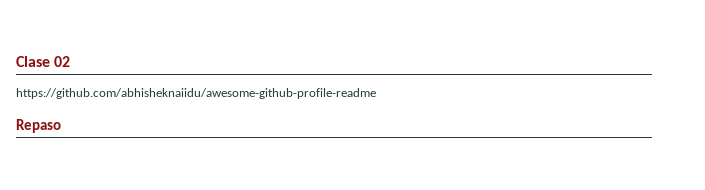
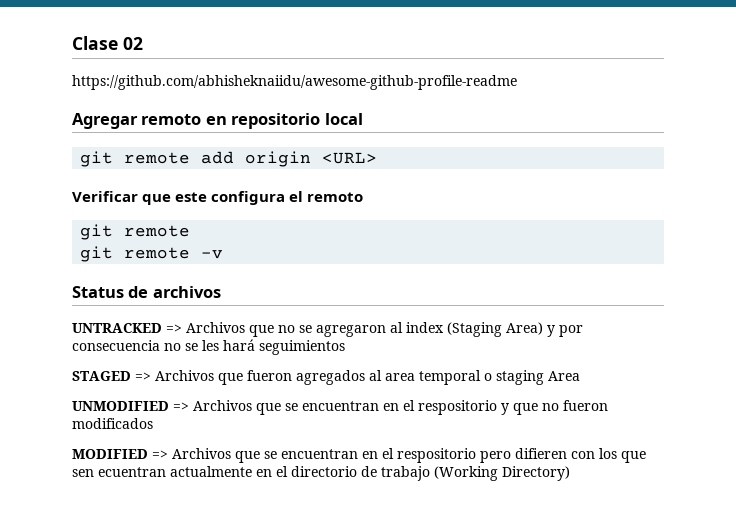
[16,119,61,133] Repaso -> [72,113,363,129] [80,151,378,167] [72,191,364,205] [80,224,191,240] [80,246,224,262] [72,286,221,298] [72,322,583,337] [72,339,345,355] [72,370,580,385] [72,400,608,415] [72,418,153,429] [72,448,646,463] [72,466,570,481] Agregar remoto en repositorio local // git remote add origin <URL> // Verificar que este configura el remoto // git remote // git remote -v // Status de archivos // UNTRACKED => Archivos que no se agregaron al index (Staging Area) y por consecuencia no se les hará seguimientos // STAGED => Archivos que fueron agregados al area temporal o staging Area // UNMODIFIED => Archivos que se encuentran en el respositorio y que no fueron modificados // MODIFIED => Archivos que se encuentran en el respositorio pero difieren con los que sen ecuentran actualmente en el directorio de trabajo (Working Directory)

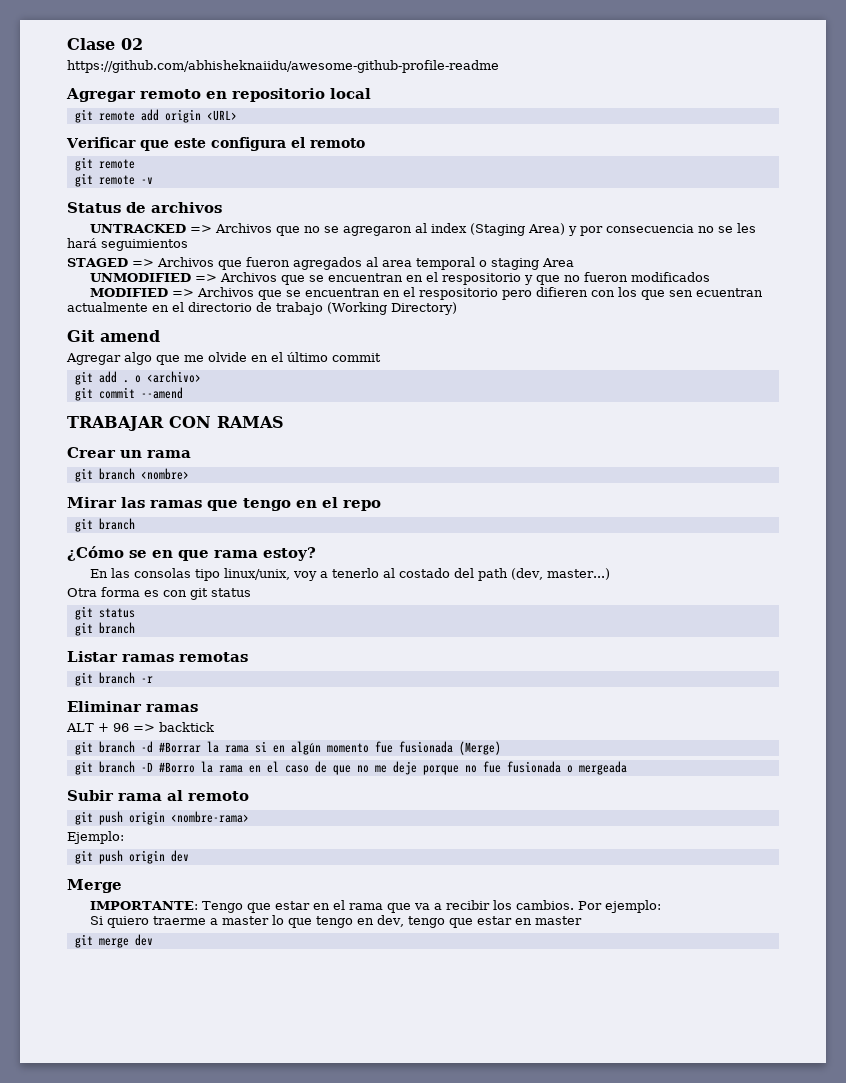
(570, 473) none -> [67,330,160,342] [66,352,381,365] [74,371,201,385] [74,387,183,401] [67,416,284,431] [67,447,191,458] [74,468,189,482] [67,497,381,511] [74,518,135,532] [67,546,316,561] [89,568,610,581] [67,587,251,600] [74,606,135,620] [74,622,135,636] [67,651,248,662] [74,672,153,686] [67,701,198,712] [66,722,214,732] [74,741,501,755] [74,761,627,775] [67,790,249,801] [74,811,249,825] [67,831,124,844] [74,850,189,864] [67,879,122,893] [89,900,661,913] [89,915,582,928] [74,934,153,948] // Git amend // Agregar algo que me olvide en el último commit // git add . o <archivo> // git commit --amend // TRABAJAR CON RAMAS // Crear un rama // git branch <nombre> // Mirar las ramas que tengo en el repo // git branch // ¿Cómo se en que rama estoy? // En las consolas tipo linux/unix, voy a tenerlo al costado del path (dev, master...) // Otra forma es con git status // git status // git branch // Listar ramas remotas // git branch -r // Eliminar ramas // ALT + 96 => backtick // git branch -d #Borrar la rama si en algún momento fue fusionada (Merge) // git branch -D #Borro la rama en el caso de que no me deje porque no fue fusionada o mergeada // Subir rama al remoto // git push origin <nombre-rama> // Ejemplo: // git push origin dev // Merge // IMPORTANTE: Tengo que estar en el rama que va a recibir los cambios. Por ejemplo: // Si quiero traerme a master lo que tengo en dev, tengo que estar en master // git merge dev

